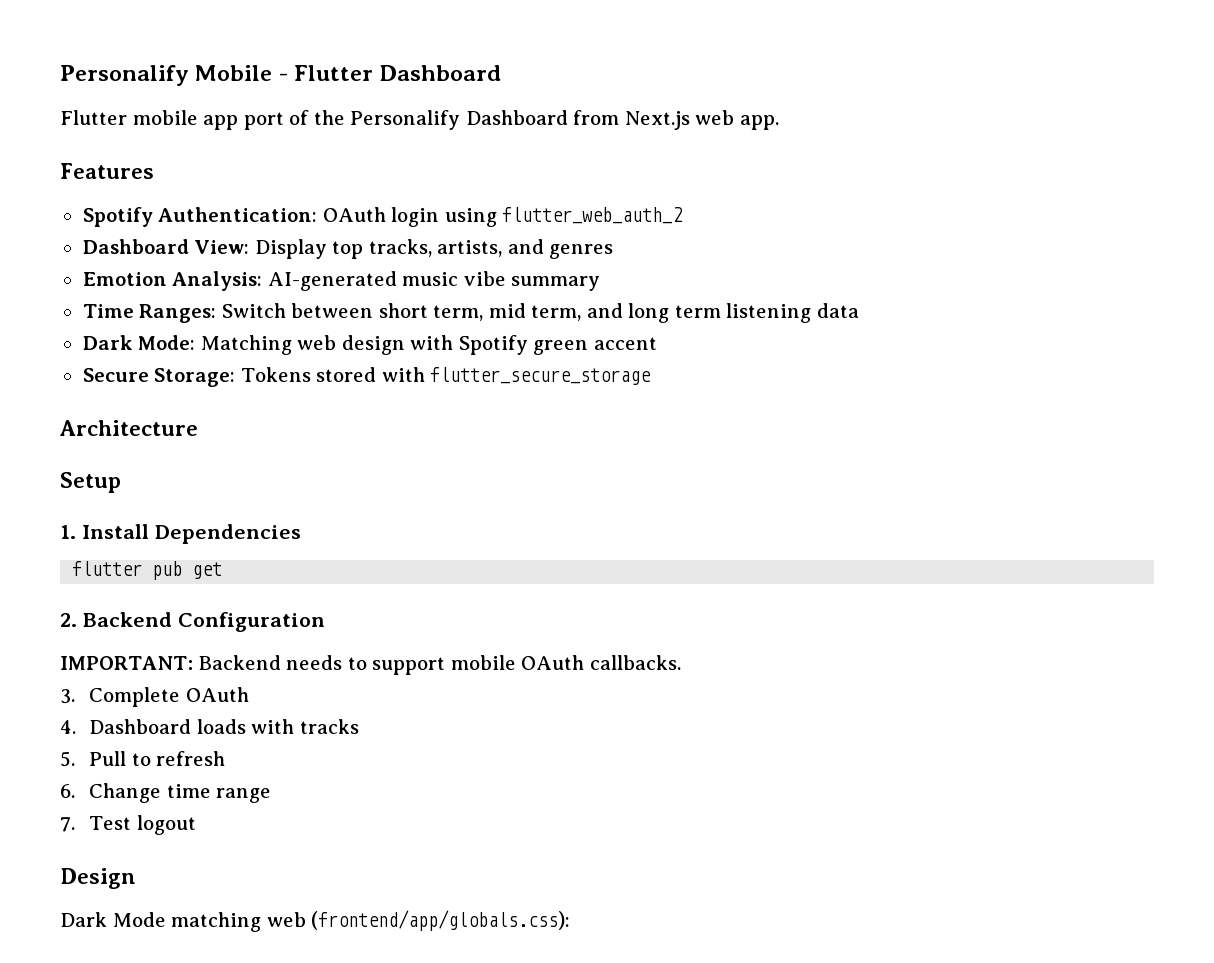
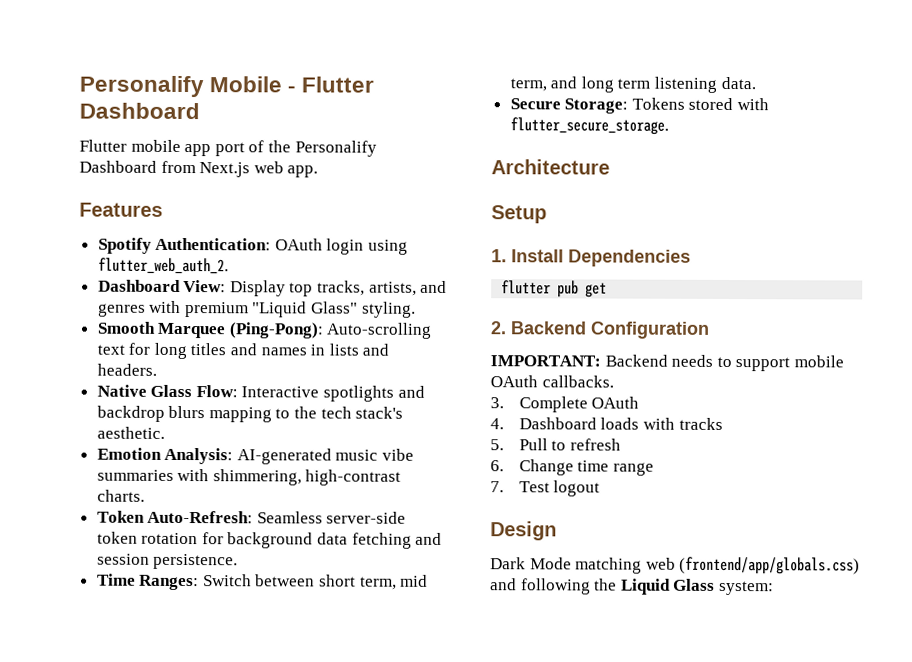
[502,207,684,224] flutter_web_auth_2 -> [97,257,229,275] flutter_web_auth_2.
(614, 251) none -> [149,300,416,318] [96,321,433,339] [96,342,390,360] [96,363,157,376] [96,384,425,402] [96,405,404,423] [96,426,165,439] with premium "Liquid Glass" styling. // Smooth Marquee (Ping-Pong): Auto-scrolling text for long titles and names in lists and headers. // Native Glass Flow: Interactive spotlights and backdrop blurs mapping to the tech stack's aesthetic.
[511,276,601,291] summary -> [96,468,402,486] [96,489,145,502] [96,510,407,524] [96,531,443,549] [96,553,239,570] summaries with shimmering, high-contrast charts. // Token Auto-Refresh: Seamless server-side token rotation for background data fetching and session persistence.
[816,303,859,318] [82,335,657,355] data // Dark Mode: Matching web design with Spotify green accent -> [720,76,756,90] data.
[430,367,652,385] flutter_secure_storage -> [509,117,669,135] flutter_secure_storage.
[311,910,571,931] (frontend/app/globals.css): -> [679,556,861,575] [490,578,774,596] (frontend/app/globals.css) and following the Liquid Glass system:

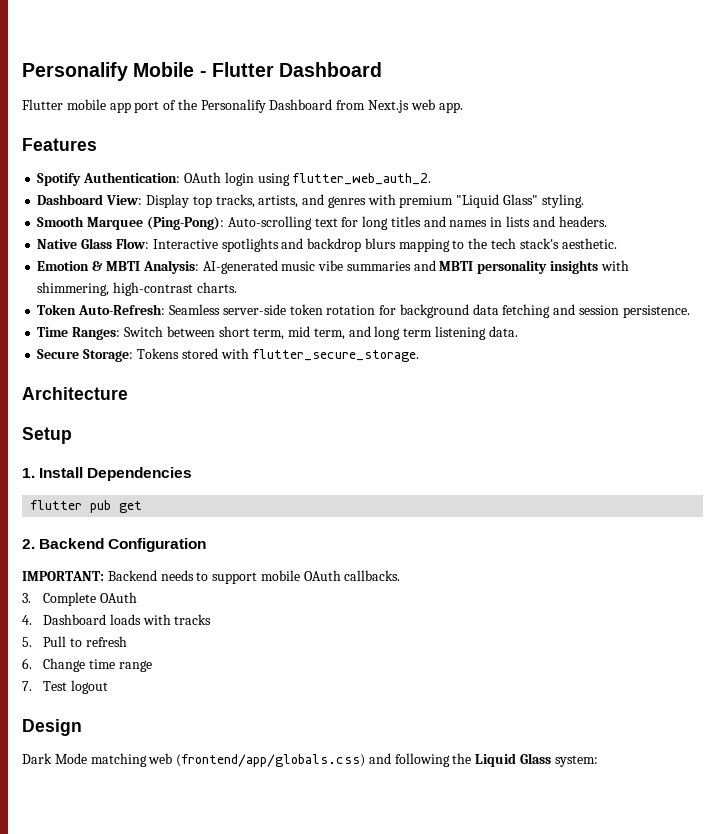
(162, 453) none -> [92,261,140,271] & MBTI
(174, 475) none -> [413,260,598,274] and MBTI personality insights

